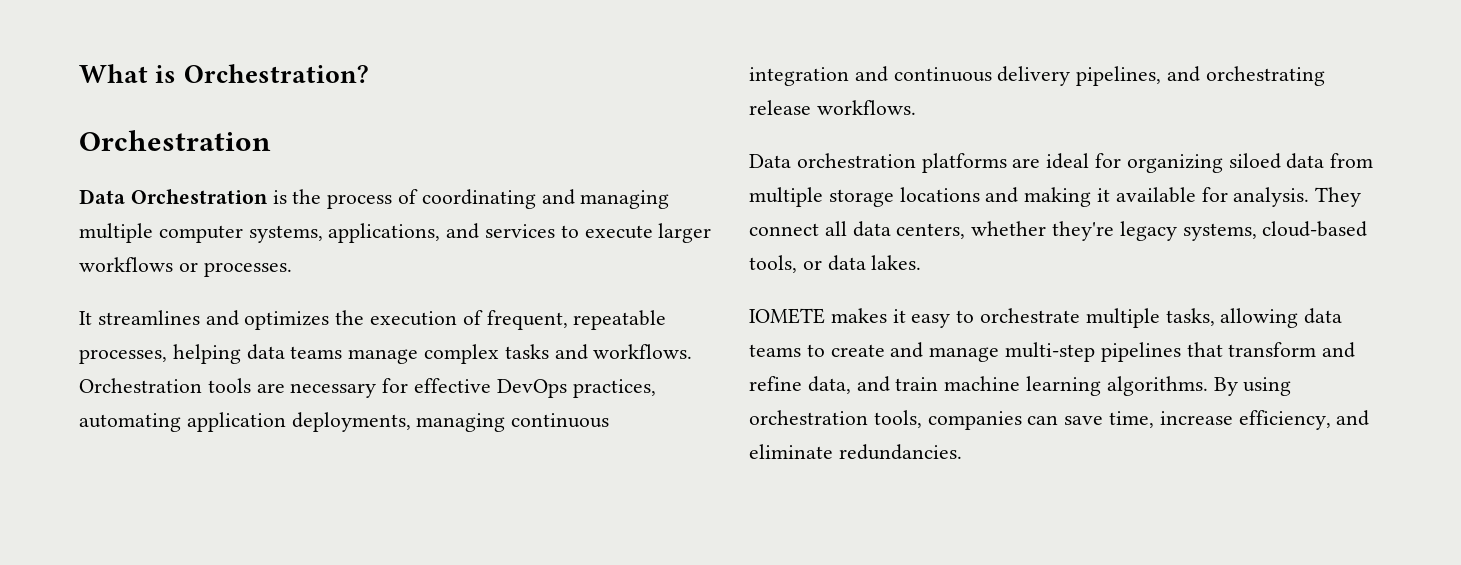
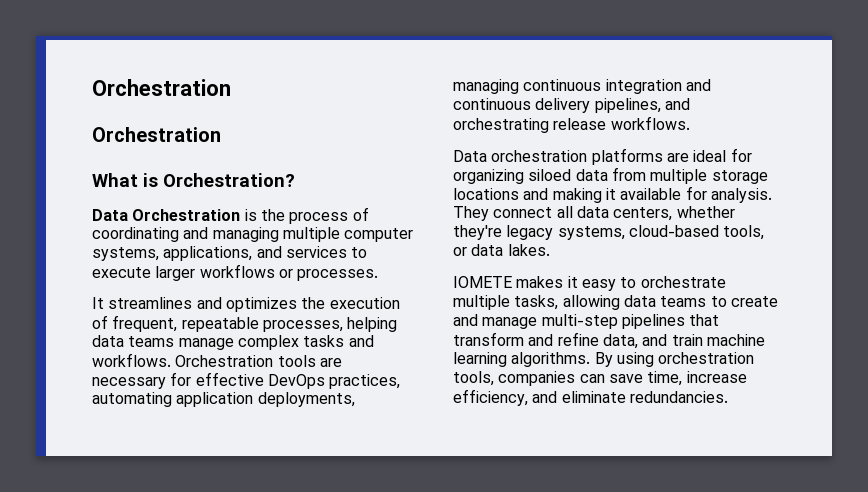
(79, 73) none -> [92,79,231,96] [92,127,221,142] Orchestration // Orchestration //
[79,130,271,151] // Orchestration -> (295, 180) none

